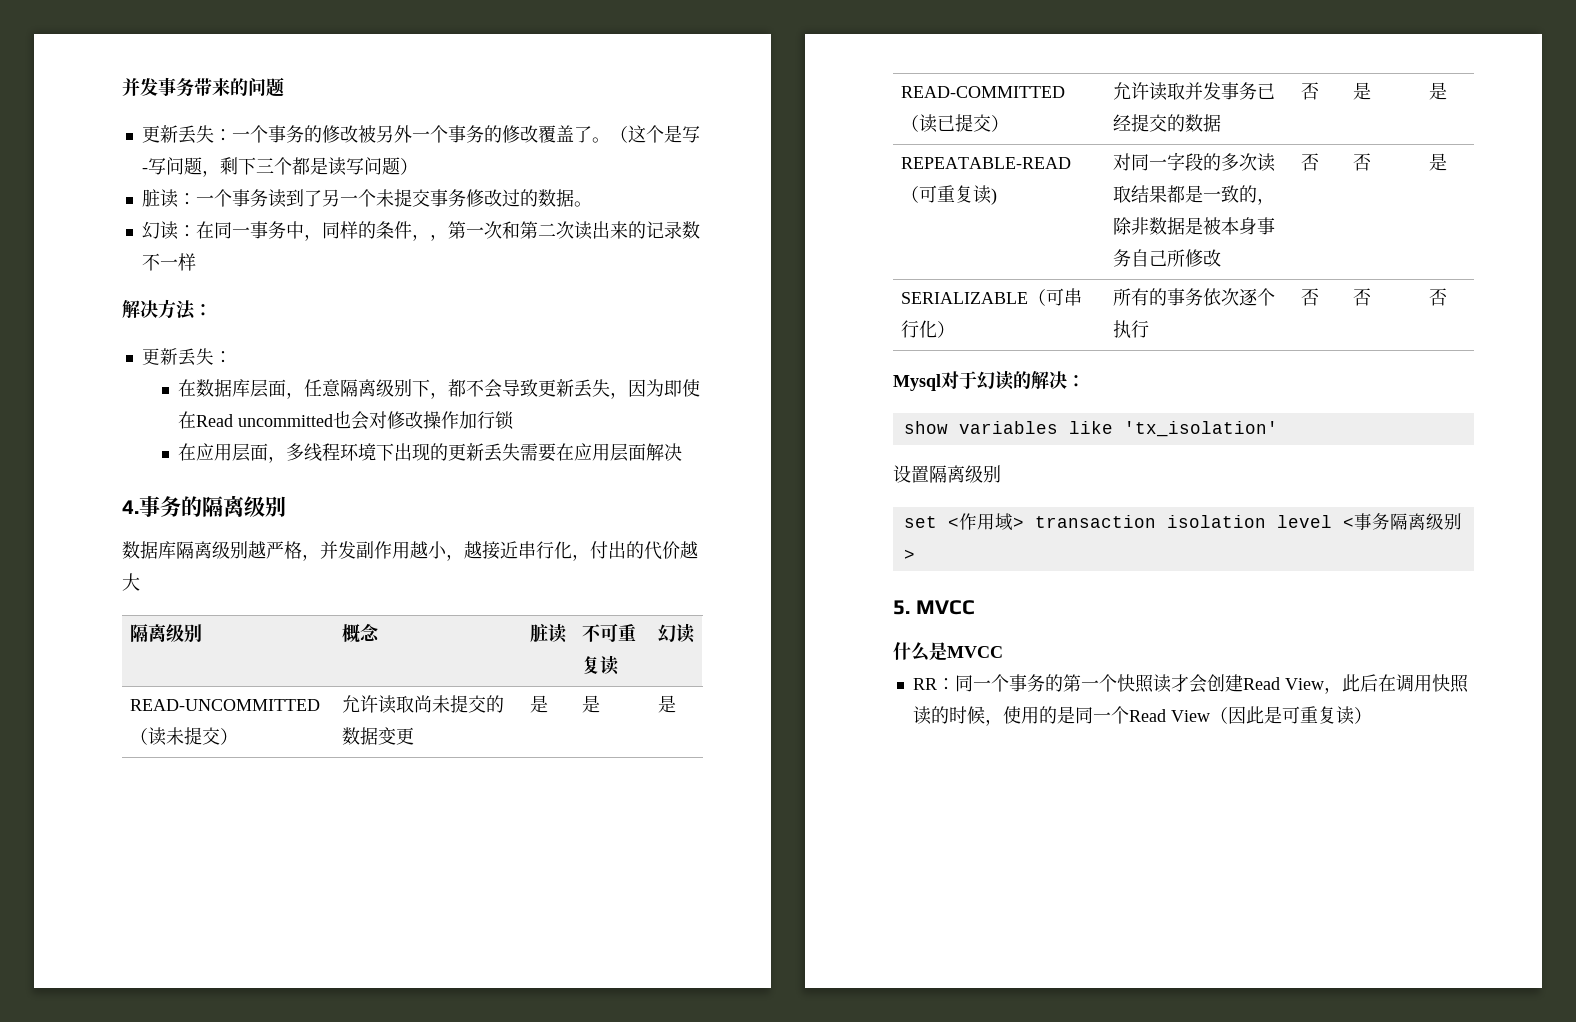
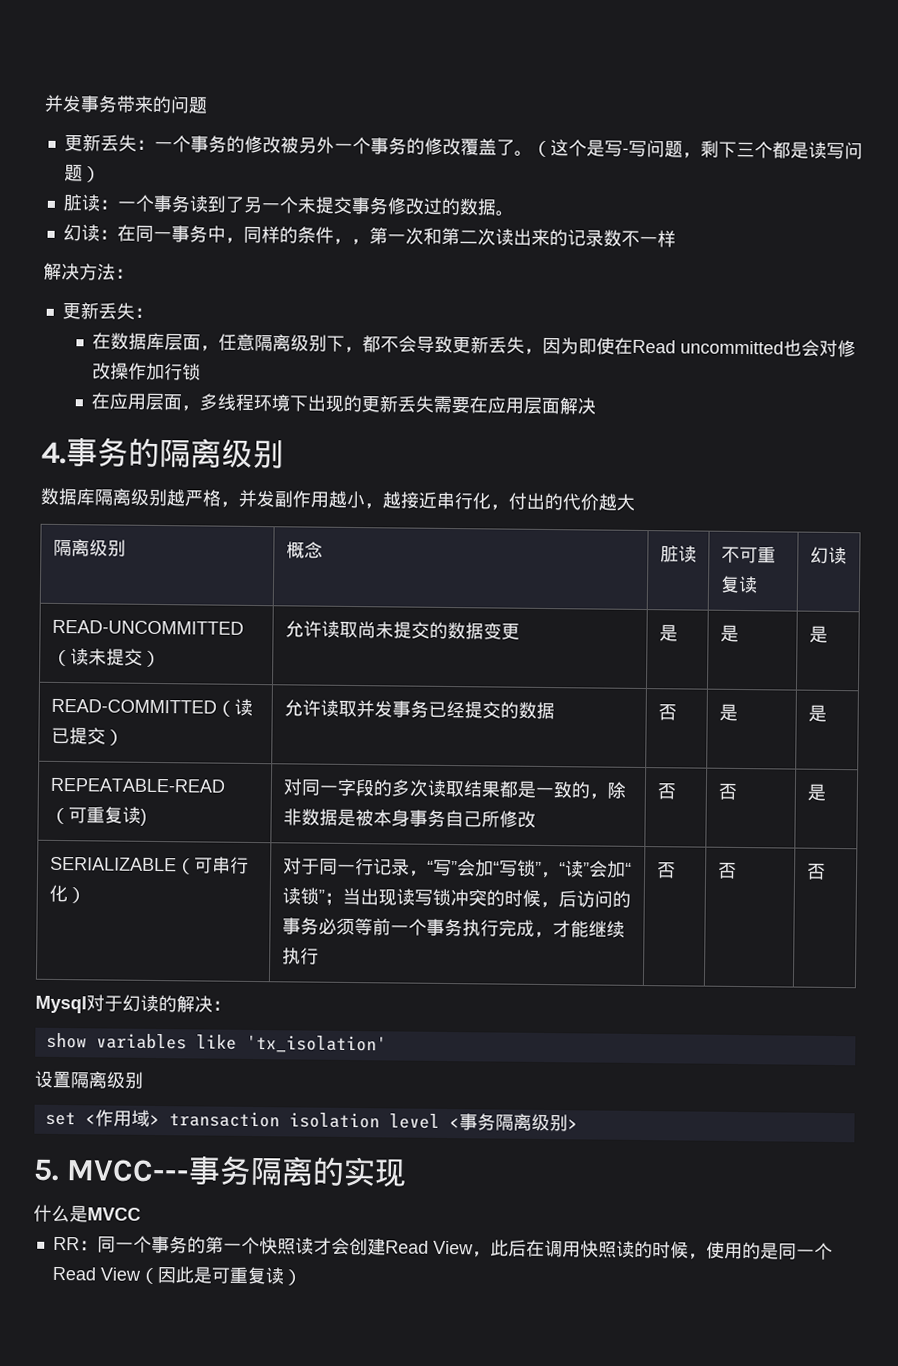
[1113,288,1276,306] 所有的事务依次逐个 -> [282,857,632,879] [281,887,631,909] [281,917,625,939] 对于同一行记录，“写”会加“写锁”，“读”会加“读锁”；当出现读写锁冲突的时候，后访问的事务必须等前一个事务执行完成，才能继续
[915,600,975,615] MVCC -> [66,1155,408,1188] MVCC---事务隔离的实现

